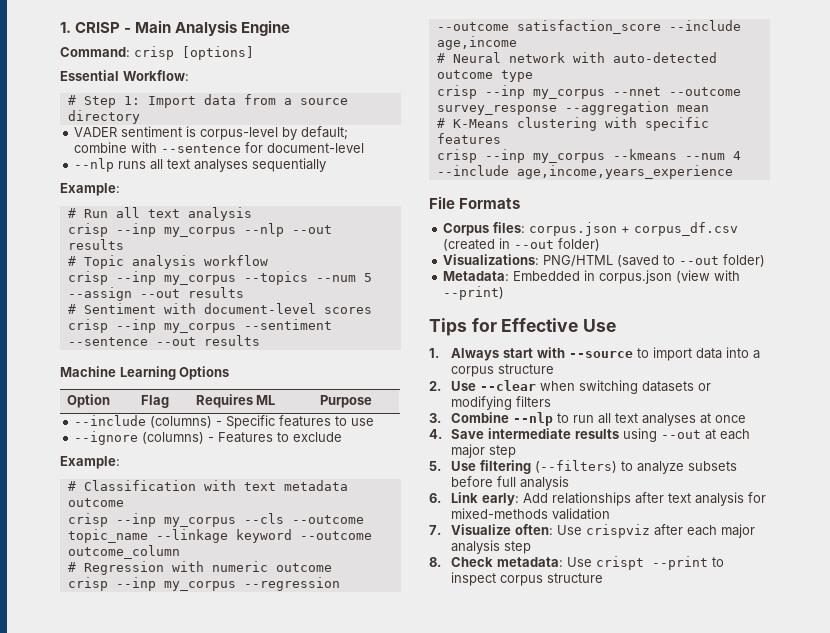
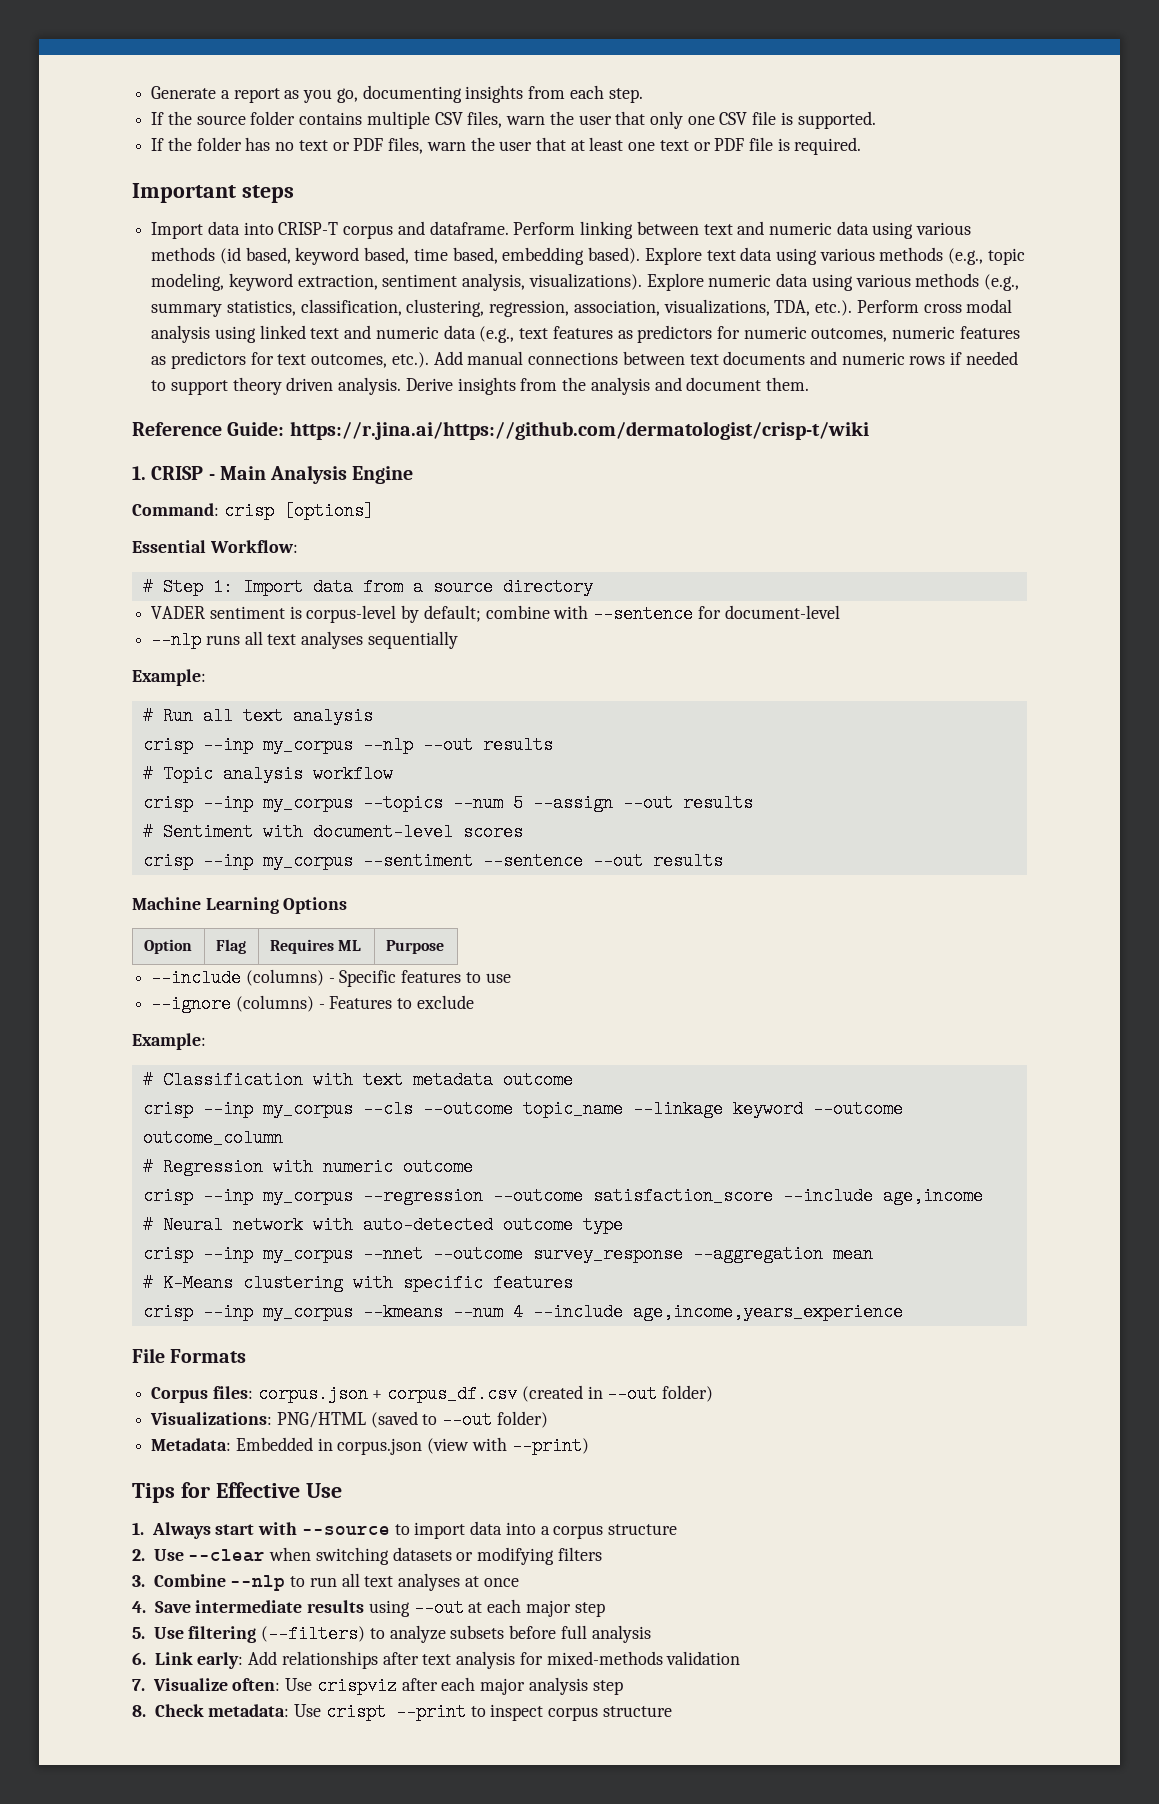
(60, 27) none -> [151,85,643,103] [151,111,876,129] [151,137,862,155] [132,183,294,203] [151,221,972,239] [151,247,1025,265] [151,273,1019,291] [151,299,1013,317] [151,325,1020,343] [151,351,1018,369] [151,377,809,395] [132,421,869,440] Generate a report as you go, documenting insights from each step. // If the source folder contains multiple CSV files, warn the user that only one CSV file is supported. // If the folder has no text or PDF files, warn the user that at least one text or PDF file is required. // Important steps // Import data into CRISP-T corpus and dataframe. Perform linking between text and numeric data using various methods (id based, keyword based, time based, embedding based). Explore text data using various methods (e.g., topic modeling, keyword extraction, sentiment analysis, visualizations). Explore numeric data using various methods (e.g., summary statistics, classification, clustering, regression, association, visualizations, TDA, etc.). Perform cross modal analysis using linked text and numeric data (e.g., text features as predictors for numeric outcomes, numeric features as predictors for text outcomes, etc.). Add manual connections between text documents and numeric rows if needed to support theory driven analysis. Derive insights from the analysis and document them. // Reference Guide: https://r.jina.ai/https://github.com/dermatologist/crisp-t/wiki //

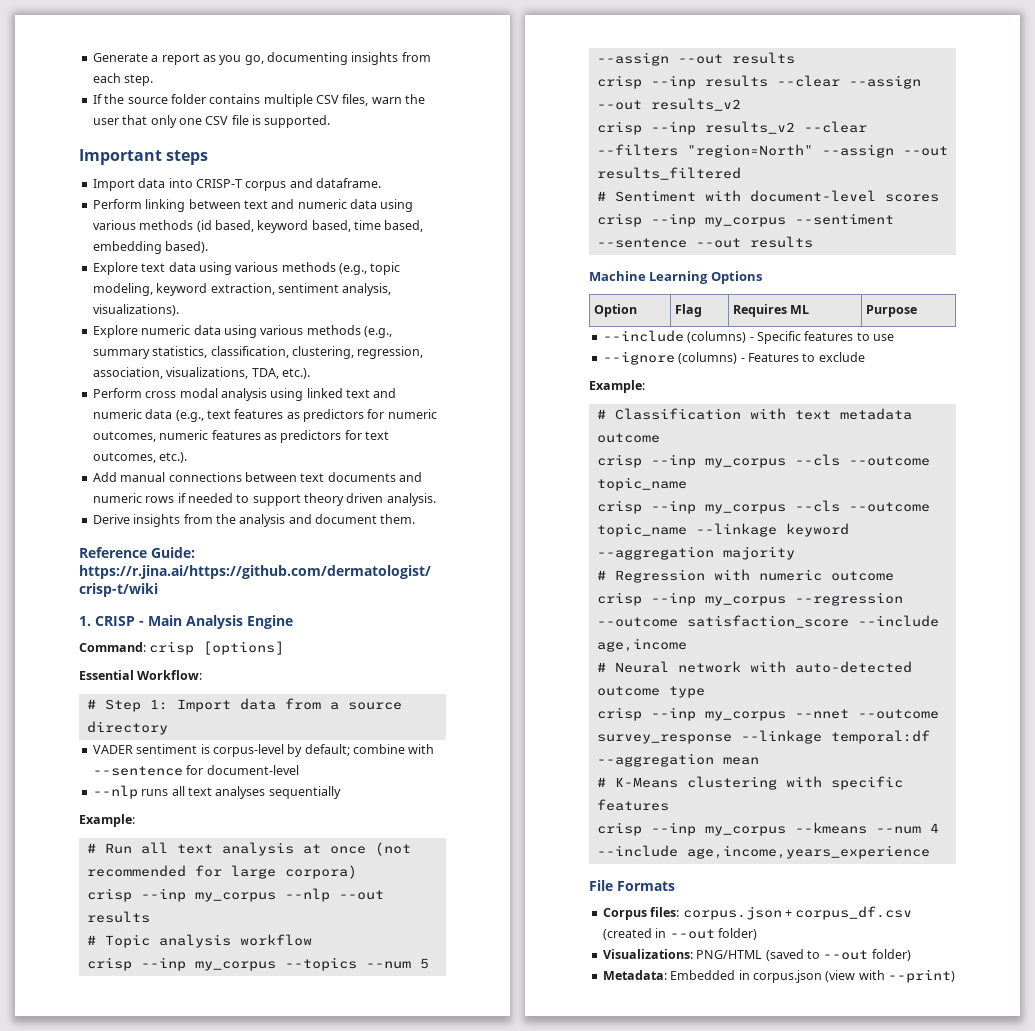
[151,137,862,155] // If the folder has no text or PDF files, warn the user that at least one text or PDF file is required. -> (331, 121) none
(509, 228) none -> (381, 183) //
(641, 255) none -> (209, 247) //
(642, 281) none -> (179, 310) //
(853, 308) none -> (310, 373) //
(429, 360) none -> (188, 457) //
(402, 386) none -> (436, 499) //
(373, 716) none -> [302,842,411,856] [86,865,357,879] at once (not recommended for large corpora)
(753, 803) none -> [596,75,921,89] [596,98,741,111] [596,121,867,135] [596,144,948,158] [596,167,741,180] // crisp --inp results --clear --assign --out results_v2 // crisp --inp results_v2 --clear --filters "region=North" --assign --out results_filtered
[632,1100,903,1118] [142,1129,283,1147] --linkage keyword --outcome outcome_column -> [596,500,930,514] [596,523,849,537] [596,546,795,560] // crisp --inp my_corpus --cls --outcome topic_name --linkage keyword --aggregation majority
(683, 1254) none -> [740,730,930,744] --linkage temporal:df
[132,1482,342,1503] [132,1521,678,1539] [132,1547,602,1565] [132,1573,519,1591] [132,1599,605,1617] [132,1625,651,1643] [132,1651,741,1669] [132,1677,623,1695] [132,1703,672,1721] // Tips for Effective Use // 1. Always start with --source to import data into a corpus structure // 2. Use --clear when switching datasets or modifying filters // 3. Combine --nlp to run all text analyses at once // 4. Save intermediate results using --out at each major step // 5. Use filtering (--filters) to analyze subsets before full analysis // 6. Link early: Add relationships after text analysis for mixed-methods validation // 7. Visualize often: Use crispviz after each major analysis step // 8. Check metadata: Use crispt --print to inspect corpus structure -> (955, 976) none

